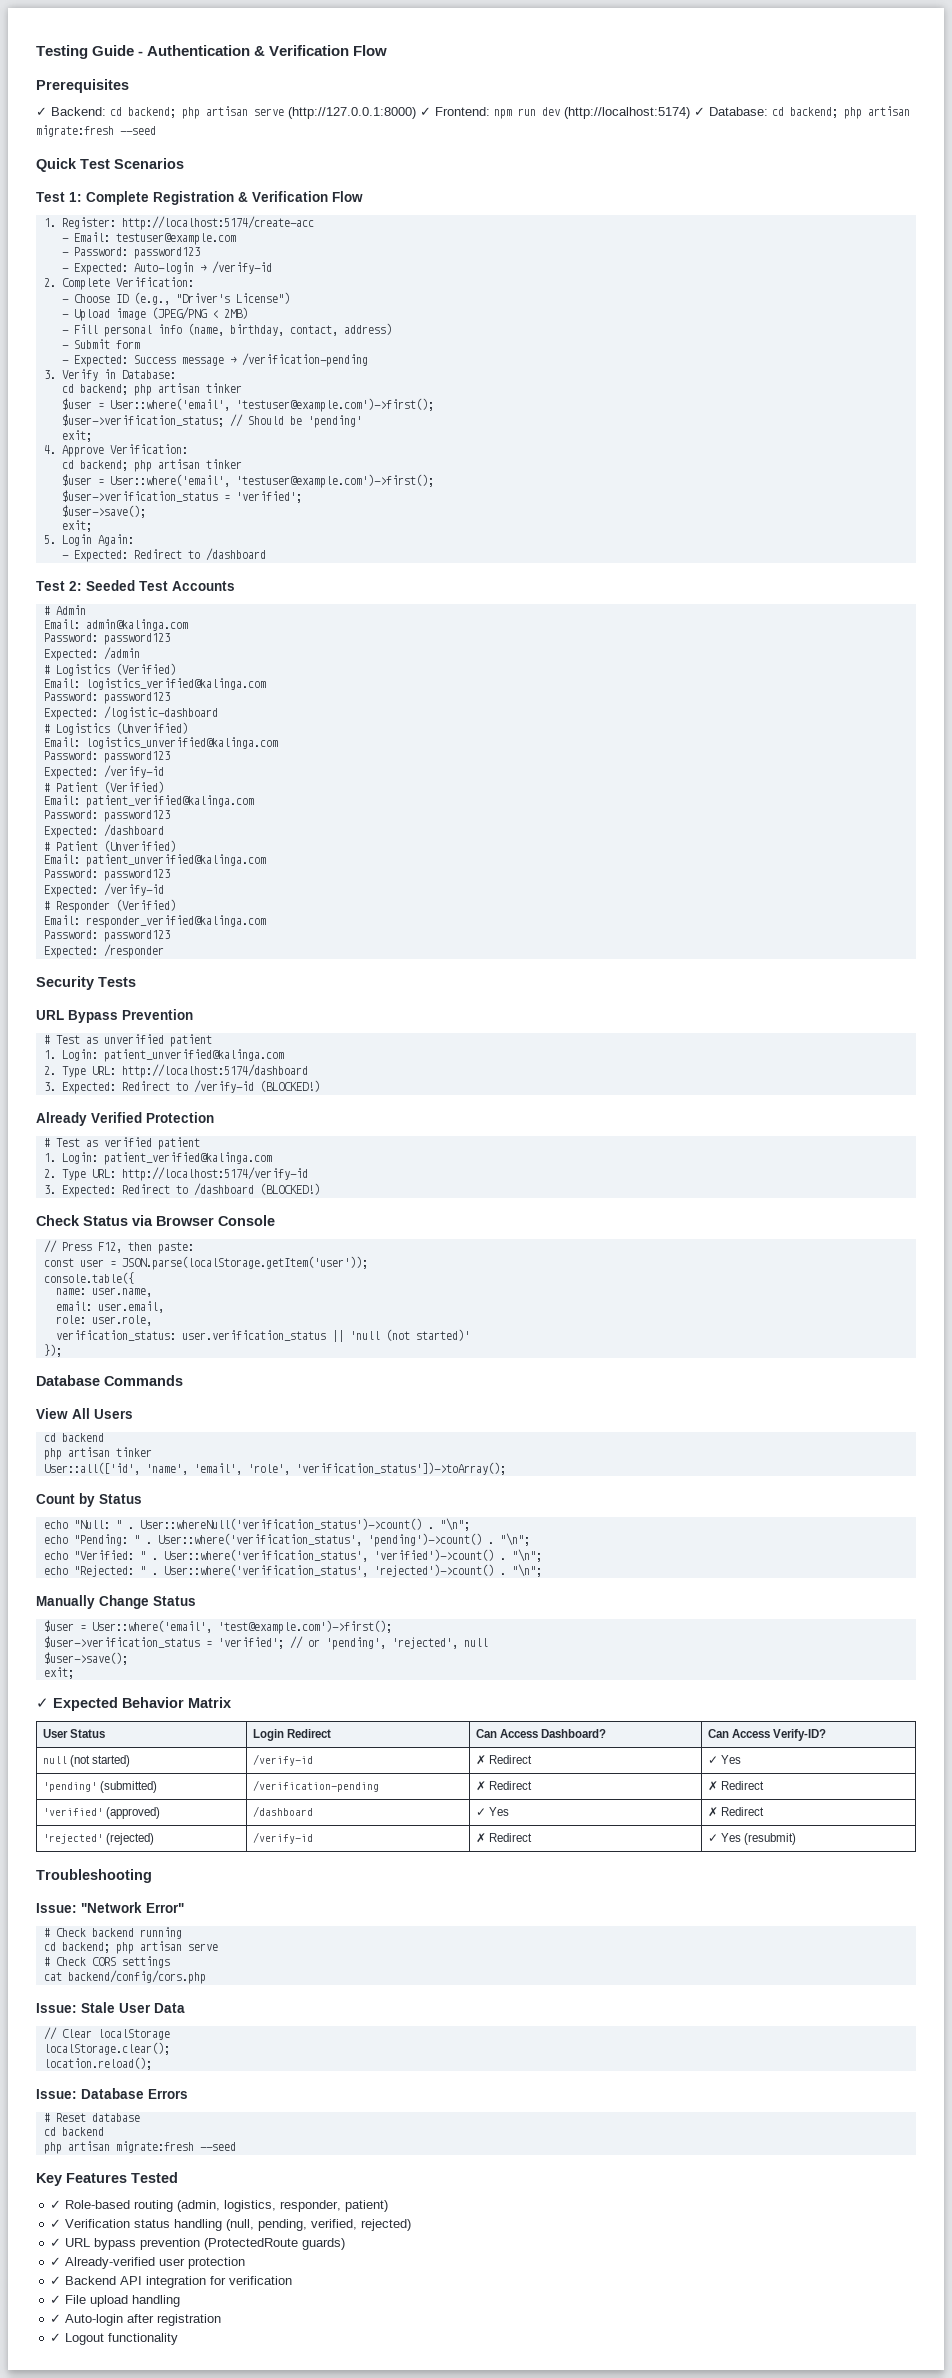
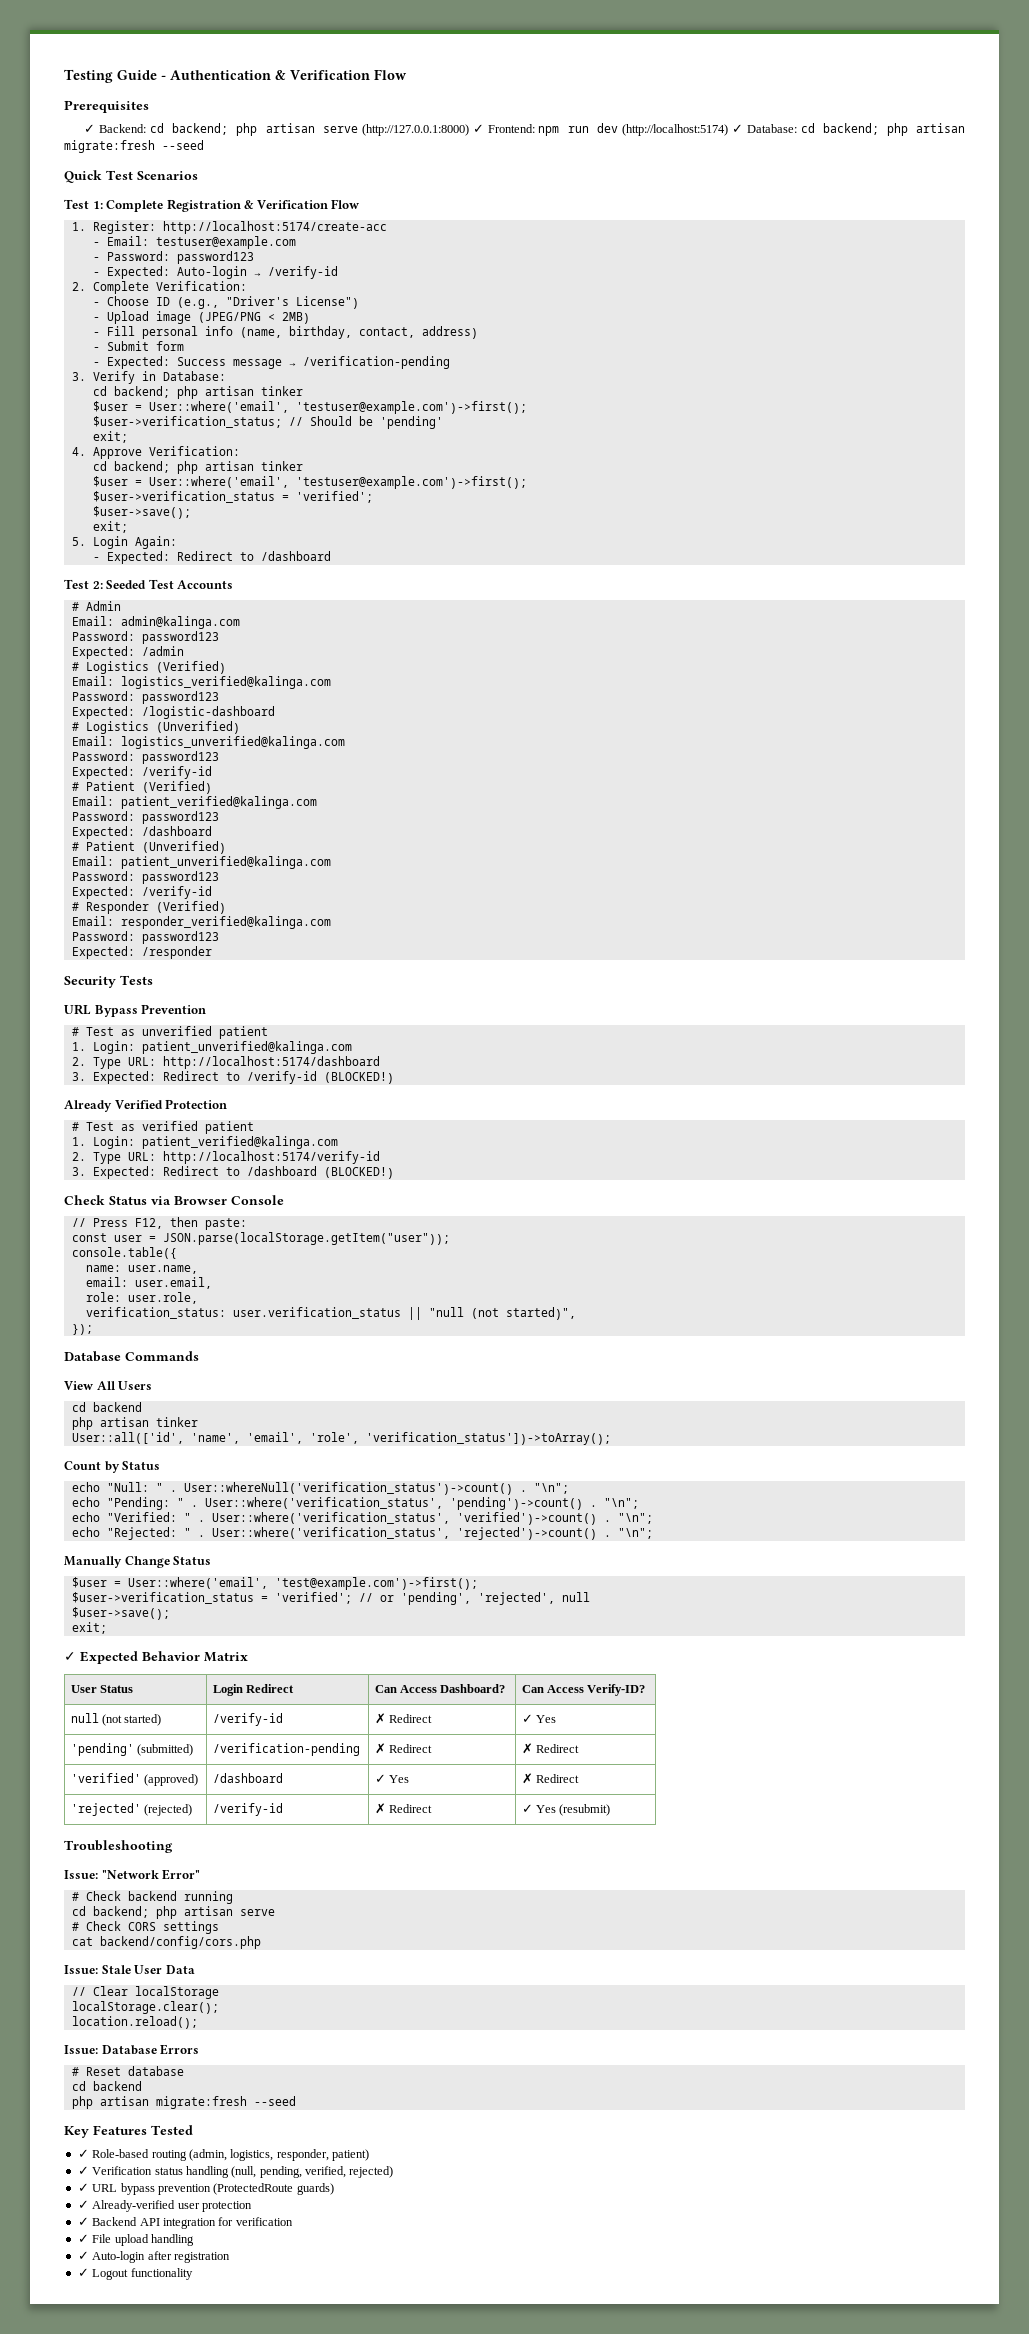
[121,1256,368,1270] JSON.parse(localStorage.getItem('user')); -> [162,1232,450,1245] JSON.parse(localStorage.getItem("user"));
[349,1329,470,1341] 'null (not started)' -> [428,1307,576,1320] "null (not started)",

